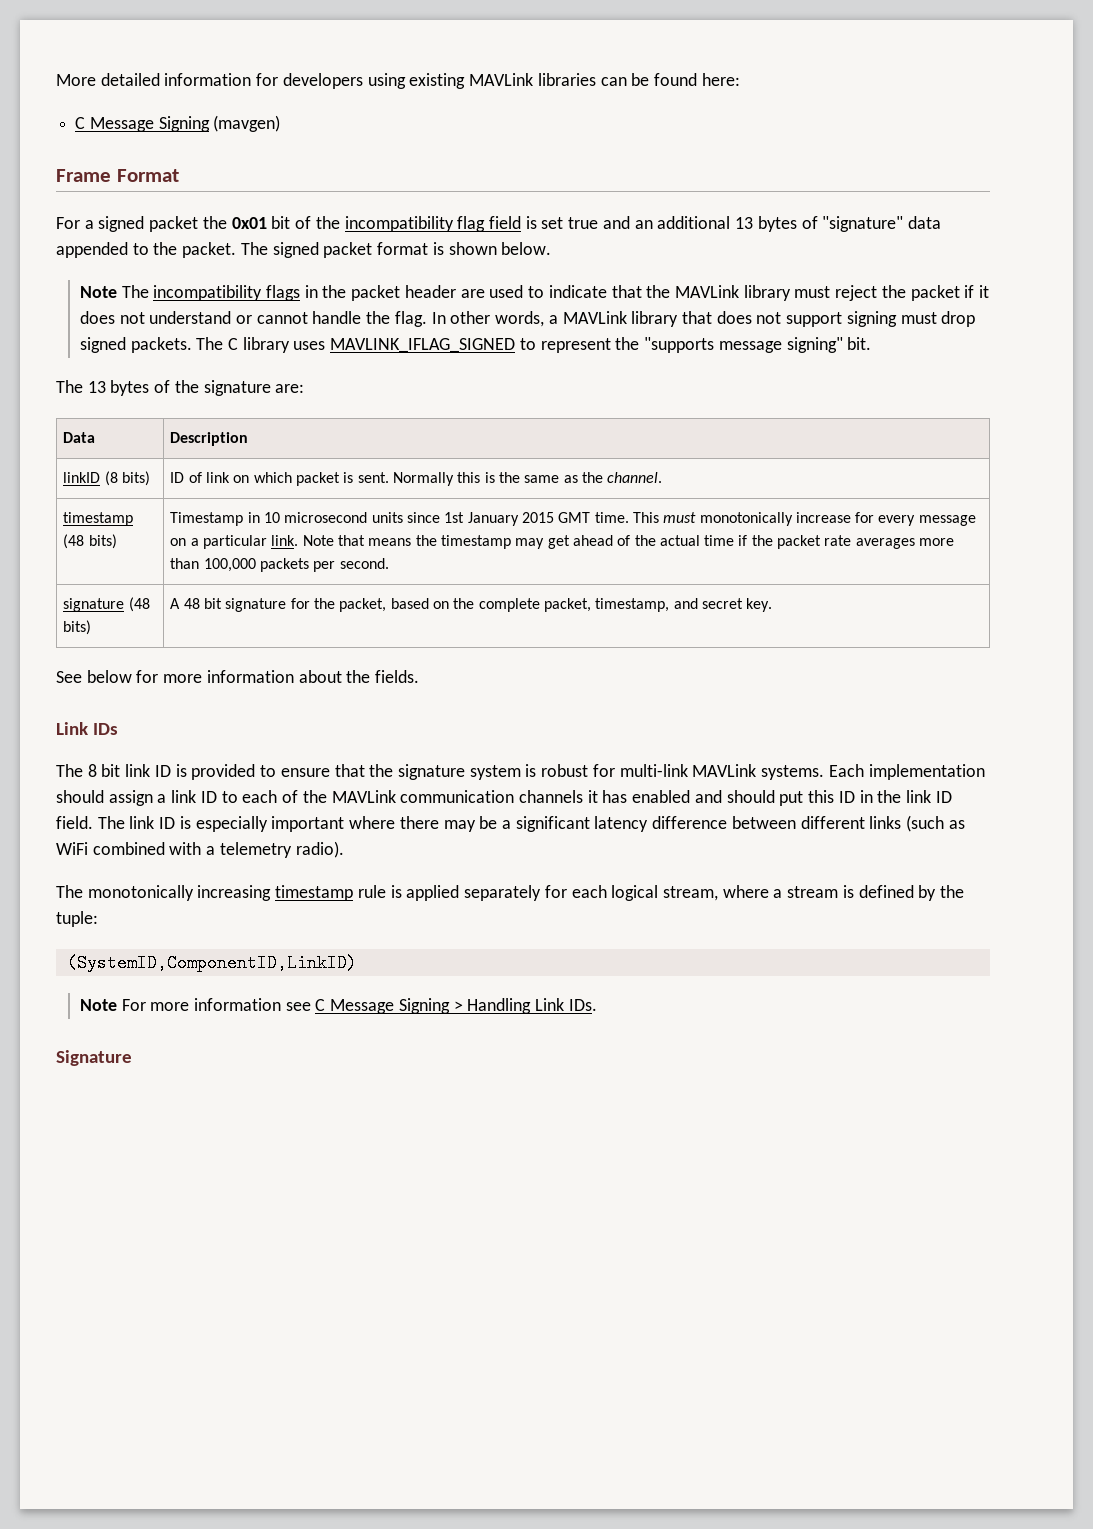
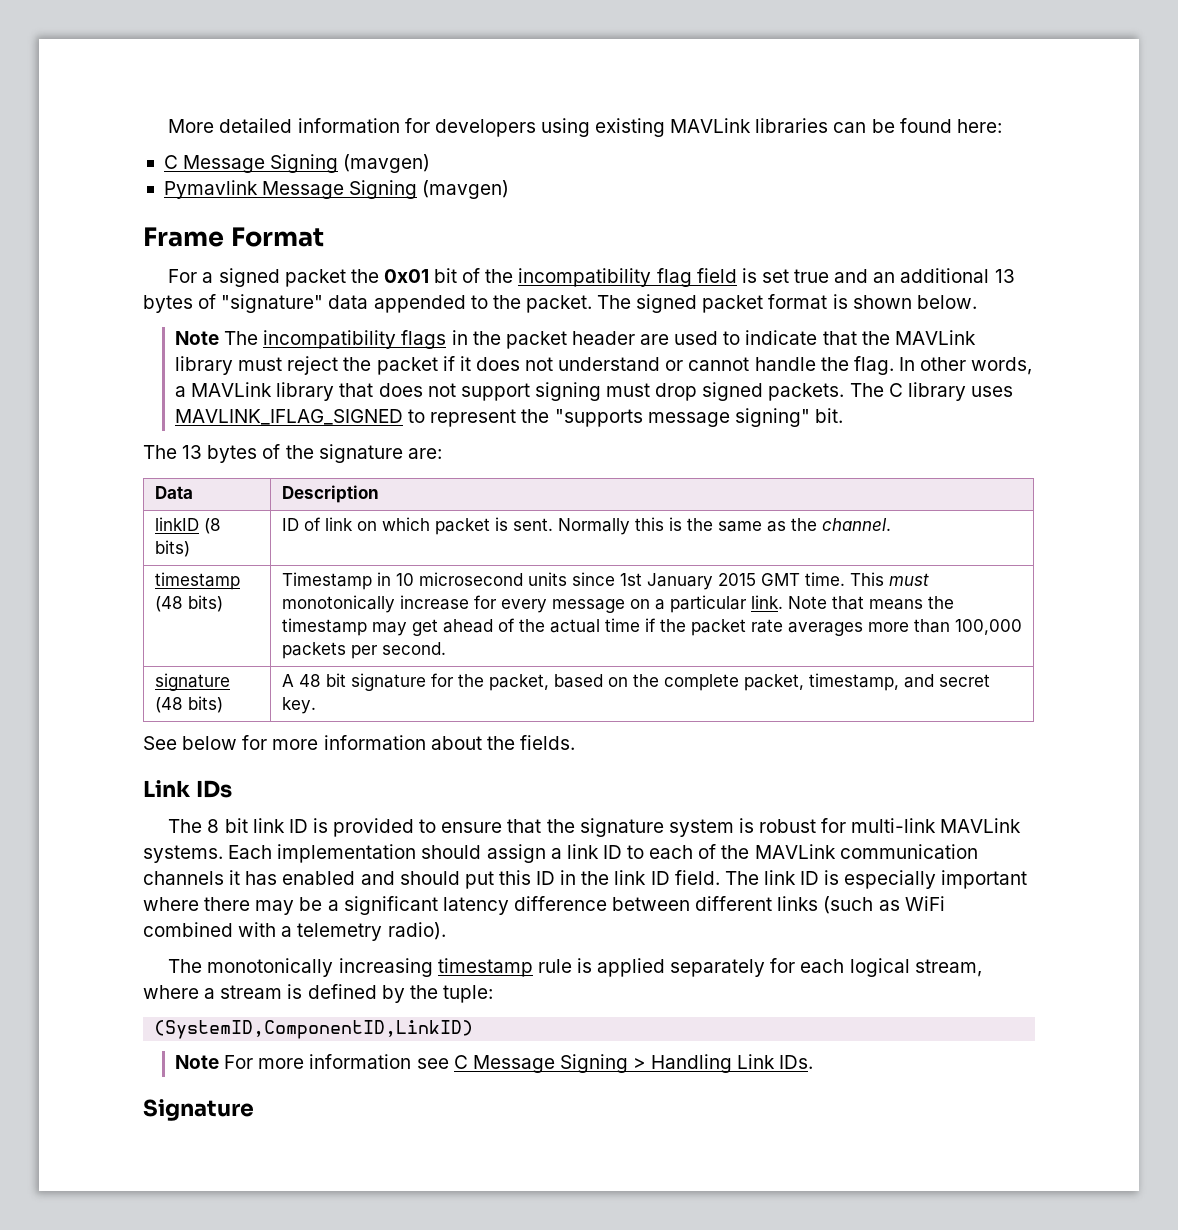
(281, 123) none -> [163,180,510,199] // Pymavlink Message Signing (mavgen)

